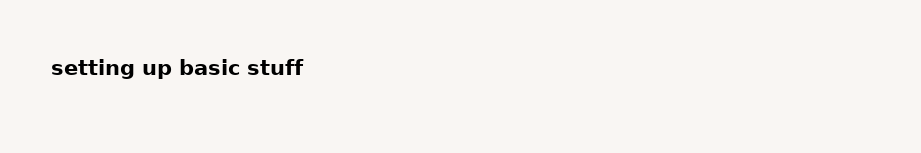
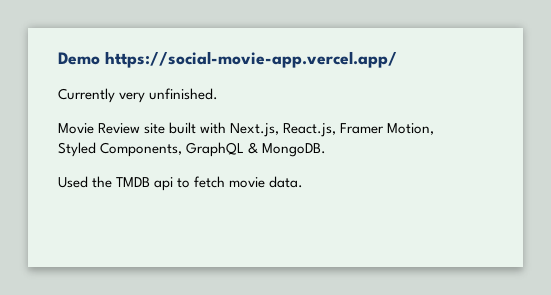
[51,59,304,79] setting up basic stuff -> [58,51,397,68] [58,88,219,103] [58,122,435,137] [58,142,327,157] [58,176,304,191] Demo https://social-movie-app.vercel.app/ // Currently very unfinished. // Movie Review site built with Next.js, React.js, Framer Motion, Styled Components, GraphQL & MongoDB. // Used the TMDB api to fetch movie data.

